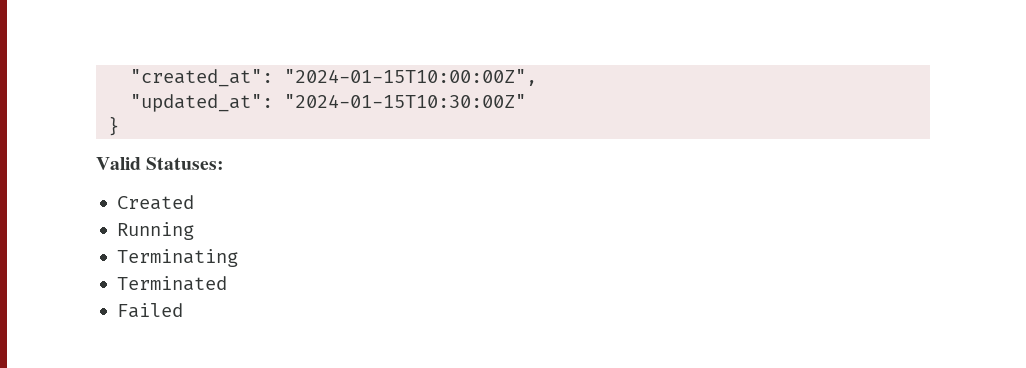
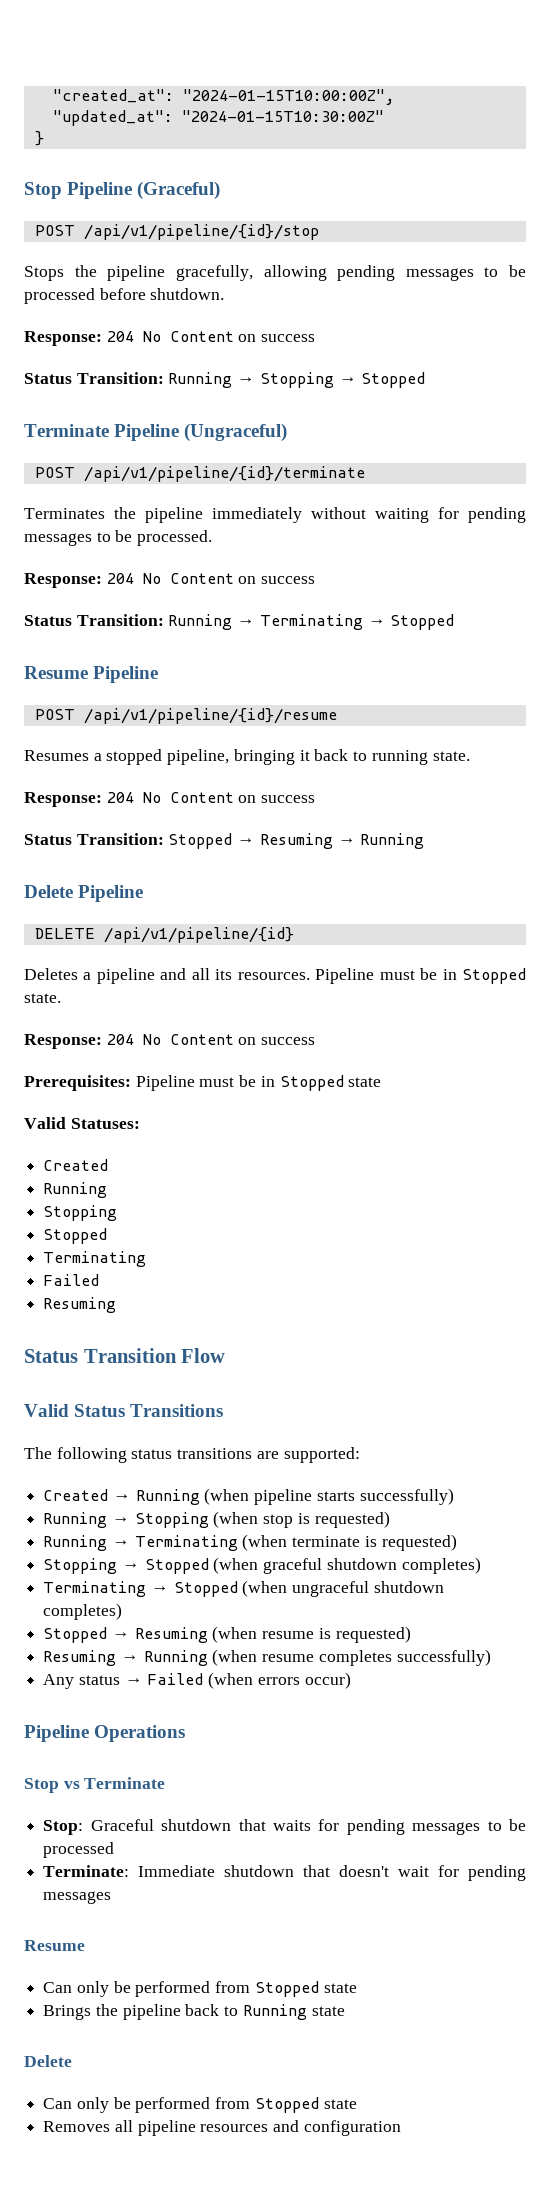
(119, 126) none -> [24,181,221,200] [34,224,319,240] [24,265,526,281] [24,288,225,304] [24,331,316,346] [24,372,426,388] [24,423,288,442] [34,466,365,482] [24,507,526,523] [24,530,213,546] [24,573,316,588] [24,614,455,630] [24,666,159,683] [34,708,337,724] [24,749,470,765] [24,792,316,807] [24,833,425,849] [24,885,144,902] [34,927,294,943] [24,968,526,984] [24,993,61,1003] [24,1034,316,1049] [24,1075,382,1091] // Stop Pipeline (Graceful) // POST /api/v1/pipeline/{id}/stop // Stops the pipeline gracefully, allowing pending messages to be processed before shutdown. // Response: 204 No Content on success // Status Transition: Running → Stopping → Stopped // Terminate Pipeline (Ungraceful) // POST /api/v1/pipeline/{id}/terminate // Terminates the pipeline immediately without waiting for pending messages to be processed. // Response: 204 No Content on success // Status Transition: Running → Terminating → Stopped // Resume Pipeline // POST /api/v1/pipeline/{id}/resume // Resumes a stopped pipeline, bringing it back to running state. // Response: 204 No Content on success // Status Transition: Stopped → Resuming → Running // Delete Pipeline // DELETE /api/v1/pipeline/{id} // Deletes a pipeline and all its resources. Pipeline must be in Stopped state. // Response: 204 No Content on success // Prerequisites: Pipeline must be in Stopped state
(195, 231) none -> [43,1205,118,1221] [43,1228,108,1244] // Stopping // Stopped
[117,276,228,291] [117,303,184,318] Terminated // Failed -> [43,1274,100,1286] [43,1297,117,1313] [24,1348,226,1363] [24,1404,224,1417] [24,1447,360,1463] [43,1488,454,1505] [43,1511,390,1528] [43,1534,457,1551] [43,1557,481,1574] [43,1580,444,1597] [43,1603,123,1620] [43,1626,411,1643] [43,1649,491,1666] [43,1672,351,1689] [24,1725,186,1742] [24,1777,166,1793] [43,1819,526,1835] [43,1842,115,1858] [43,1865,526,1881] [43,1891,112,1904] [24,1940,85,1951] [43,1981,357,1997] [43,2004,345,2020] [24,2055,72,2067] [43,2097,357,2113] [43,2120,401,2136] Failed // Resuming // Status Transition Flow // Valid Status Transitions // The following status transitions are supported: // Created → Running (when pipeline starts successfully) // Running → Stopping (when stop is requested) // Running → Terminating (when terminate is requested) // Stopping → Stopped (when graceful shutdown completes) // Terminating → Stopped (when ungraceful shutdown completes) // Stopped → Resuming (when resume is requested) // Resuming → Running (when resume completes successfully) // Any status → Failed (when errors occur) // Pipeline Operations // Stop vs Terminate // Stop: Graceful shutdown that waits for pending messages to be processed // Terminate: Immediate shutdown that doesn't wait for pending messages // Resume // Can only be performed from Stopped state // Brings the pipeline back to Running state // Delete // Can only be performed from Stopped state // Removes all pipeline resources and configuration

